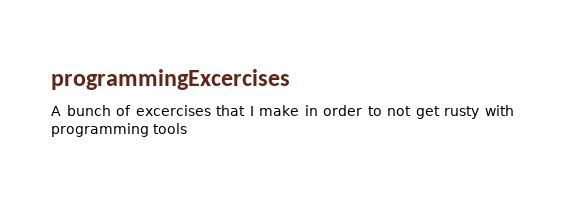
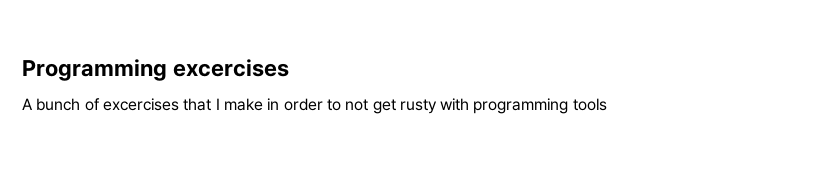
[51,69,290,90] programmingExcercises -> [22,59,290,81] Programming excercises

